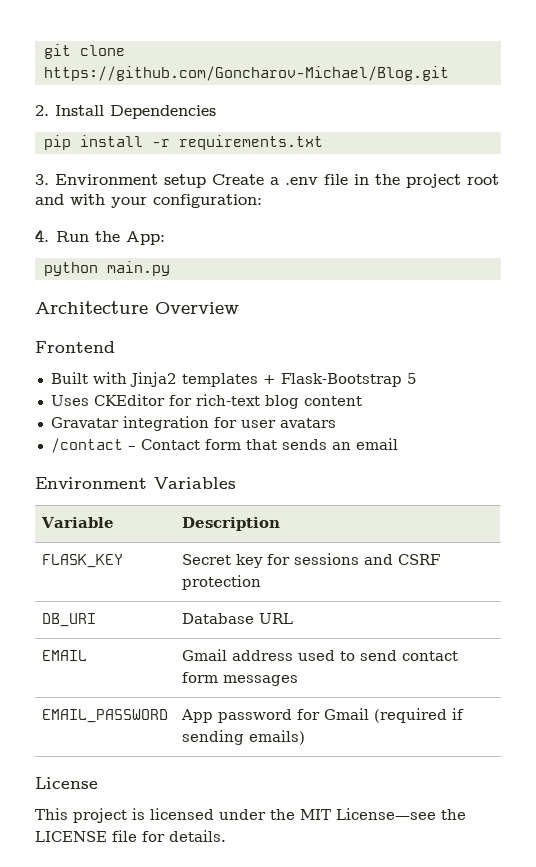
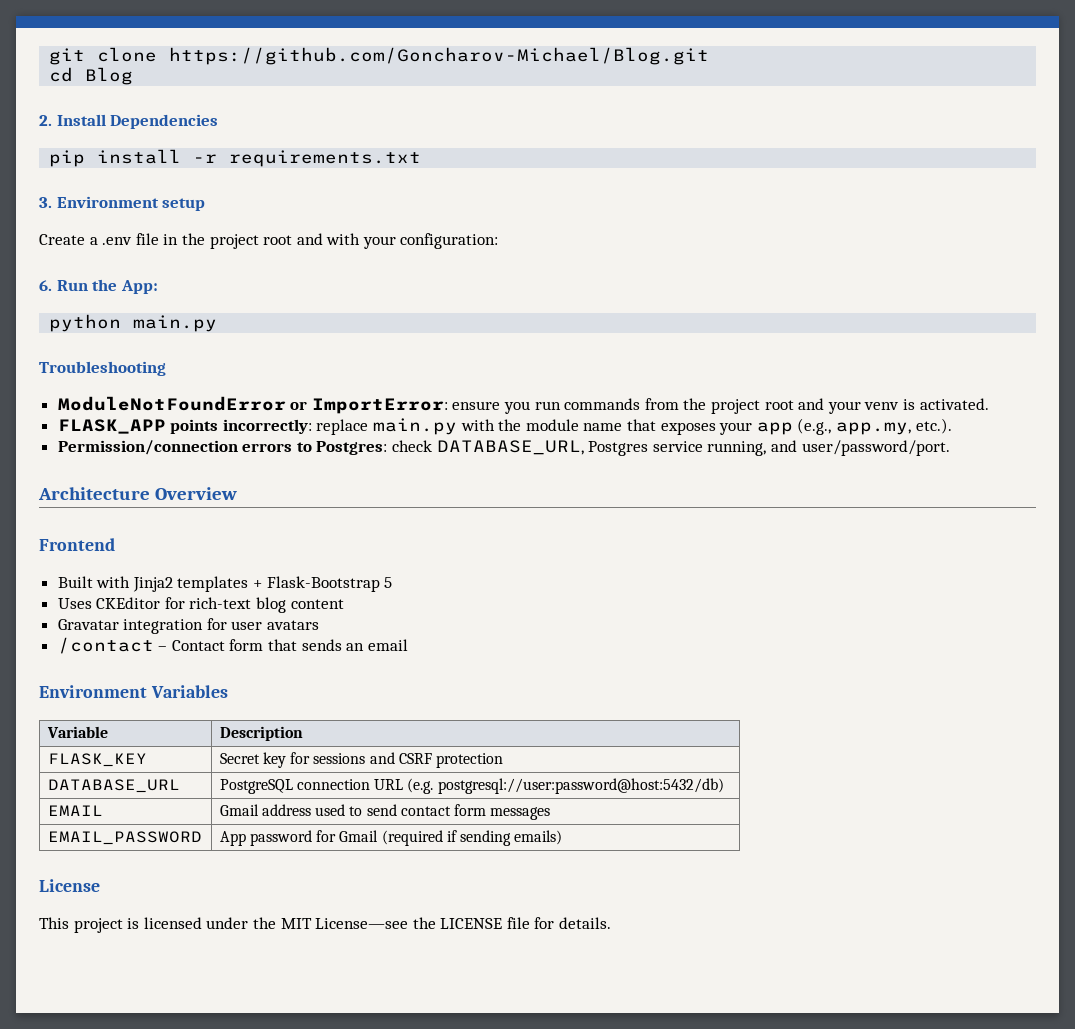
(449, 73) none -> [49,67,134,85] // cd Blog
(206, 181) none -> (206, 204) //
[35,229,49,242] 4. -> [39,280,52,291] 6.
(170, 268) none -> [39,361,166,376] [57,396,989,414] [57,418,952,435] [57,440,950,456] // Troubleshooting // ModuleNotFoundError or ImportError: ensure you run commands from the project root and your venv is activated. // FLASK_APP points incorrectly: replace main.py with the module name that exposes your app (e.g., app.my, etc.). // Permission/connection errors to Postgres: check DATABASE_URL, Postgres service running, and user/password/port.
[41,613,96,627] [181,613,254,624] DB_URI | Database -> [47,779,180,793] [219,779,371,794] DATABASE_URL | PostgreSQL connection
(293, 618) none -> [407,778,724,794] (e.g. postgresql://user:password@host:5432/db)

